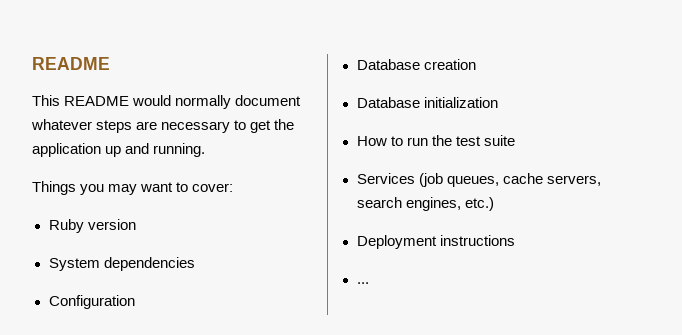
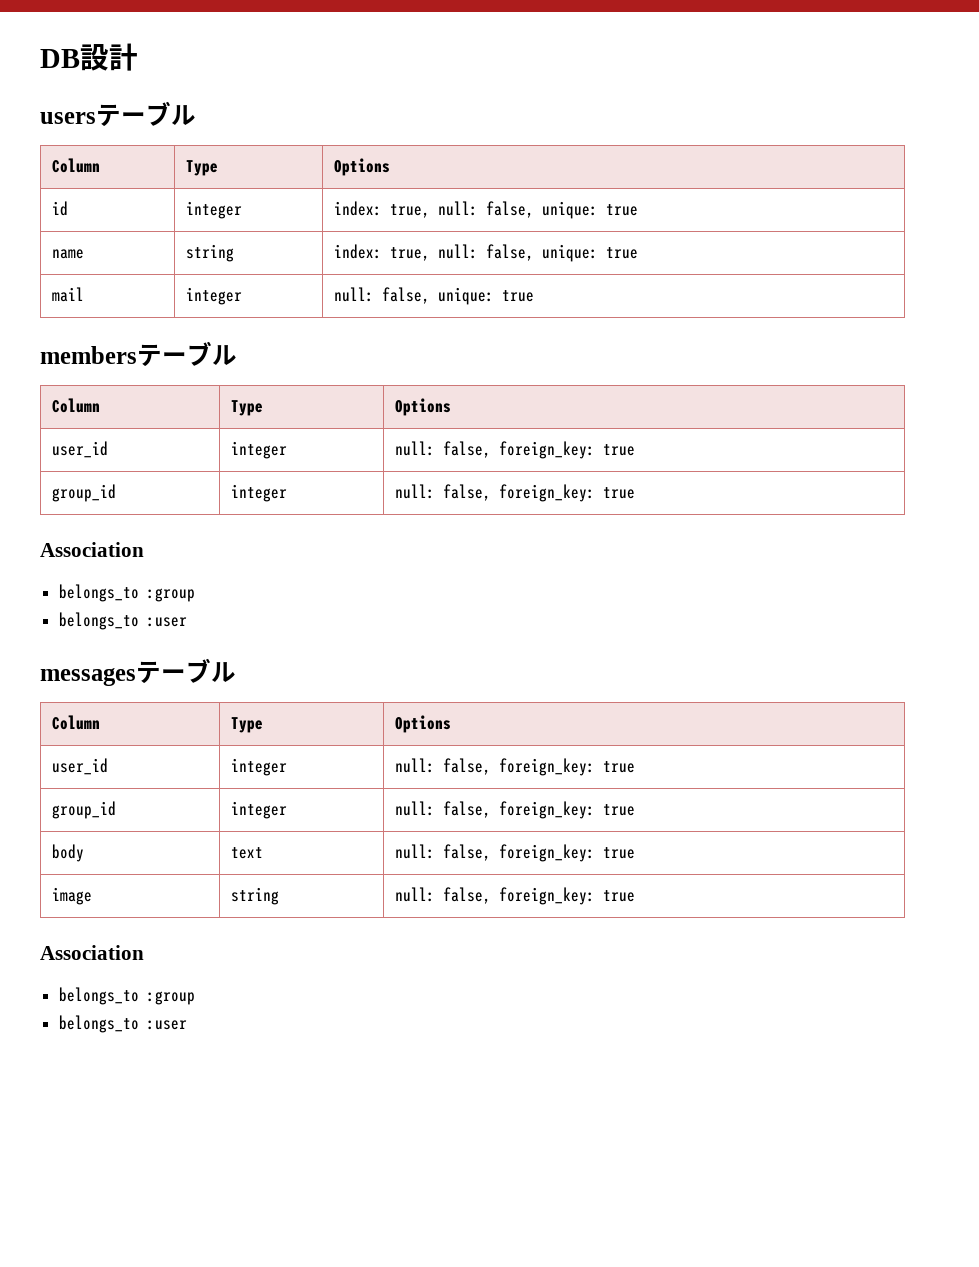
[32,57,110,70] [32,95,302,109] [31,119,295,133] [32,143,206,157] [32,181,234,195] [48,219,136,233] [48,257,195,271] [48,295,135,309] [356,59,476,70] [356,97,498,108] [356,135,515,146] [356,173,601,187] [356,197,494,211] [356,235,515,249] [356,282,369,284] README // This README would normally document whatever steps are necessary to get the application up and running. // Things you may want to cover: // Ruby version // System dependencies // Configuration // Database creation // Database initialization // How to run the test suite // Services (job queues, cache servers, search engines, etc.) // Deployment instructions // ... -> [40,43,138,71] [40,101,196,127] [52,158,101,173] [186,160,219,176] [334,158,391,176] [52,201,69,216] [186,201,243,219] [334,201,639,219] [52,249,85,259] [186,244,235,262] [334,244,639,262] [52,287,85,302] [186,287,243,305] [334,287,535,305] [40,341,237,367] [52,398,101,413] [231,400,264,416] [395,398,452,416] [52,441,109,458] [231,441,288,459] [395,441,636,459] [52,484,117,502] [231,484,288,502] [395,484,636,502] [40,542,144,557] [58,584,195,602] [58,612,187,630] [40,658,236,686] [52,715,101,730] [231,717,264,733] [395,715,452,733] [52,758,109,775] [231,758,288,776] [395,758,636,776] [52,801,117,819] [231,801,288,819] [395,801,636,819] [52,844,85,862] [231,847,264,859] [395,844,636,862] [52,887,93,905] [231,887,280,905] [395,887,636,905] [40,945,144,960] [58,987,195,1005] [58,1015,187,1033] DB設計 // usersテーブル // Column | Type | Options // id | integer | index: true, null: false, unique: true // name | string | index: true, null: false, unique: true // mail | integer | null: false, unique: true // membersテーブル // Column | Type | Options // user_id | integer | null: false, foreign_key: true // group_id | integer | null: false, foreign_key: true // Association // belongs_to :group // belongs_to :user // messagesテーブル // Column | Type | Options // user_id | integer | null: false, foreign_key: true // group_id | integer | null: false, foreign_key: true // body | text | null: false, foreign_key: true // image | string | null: false, foreign_key: true // Association // belongs_to :group // belongs_to :user

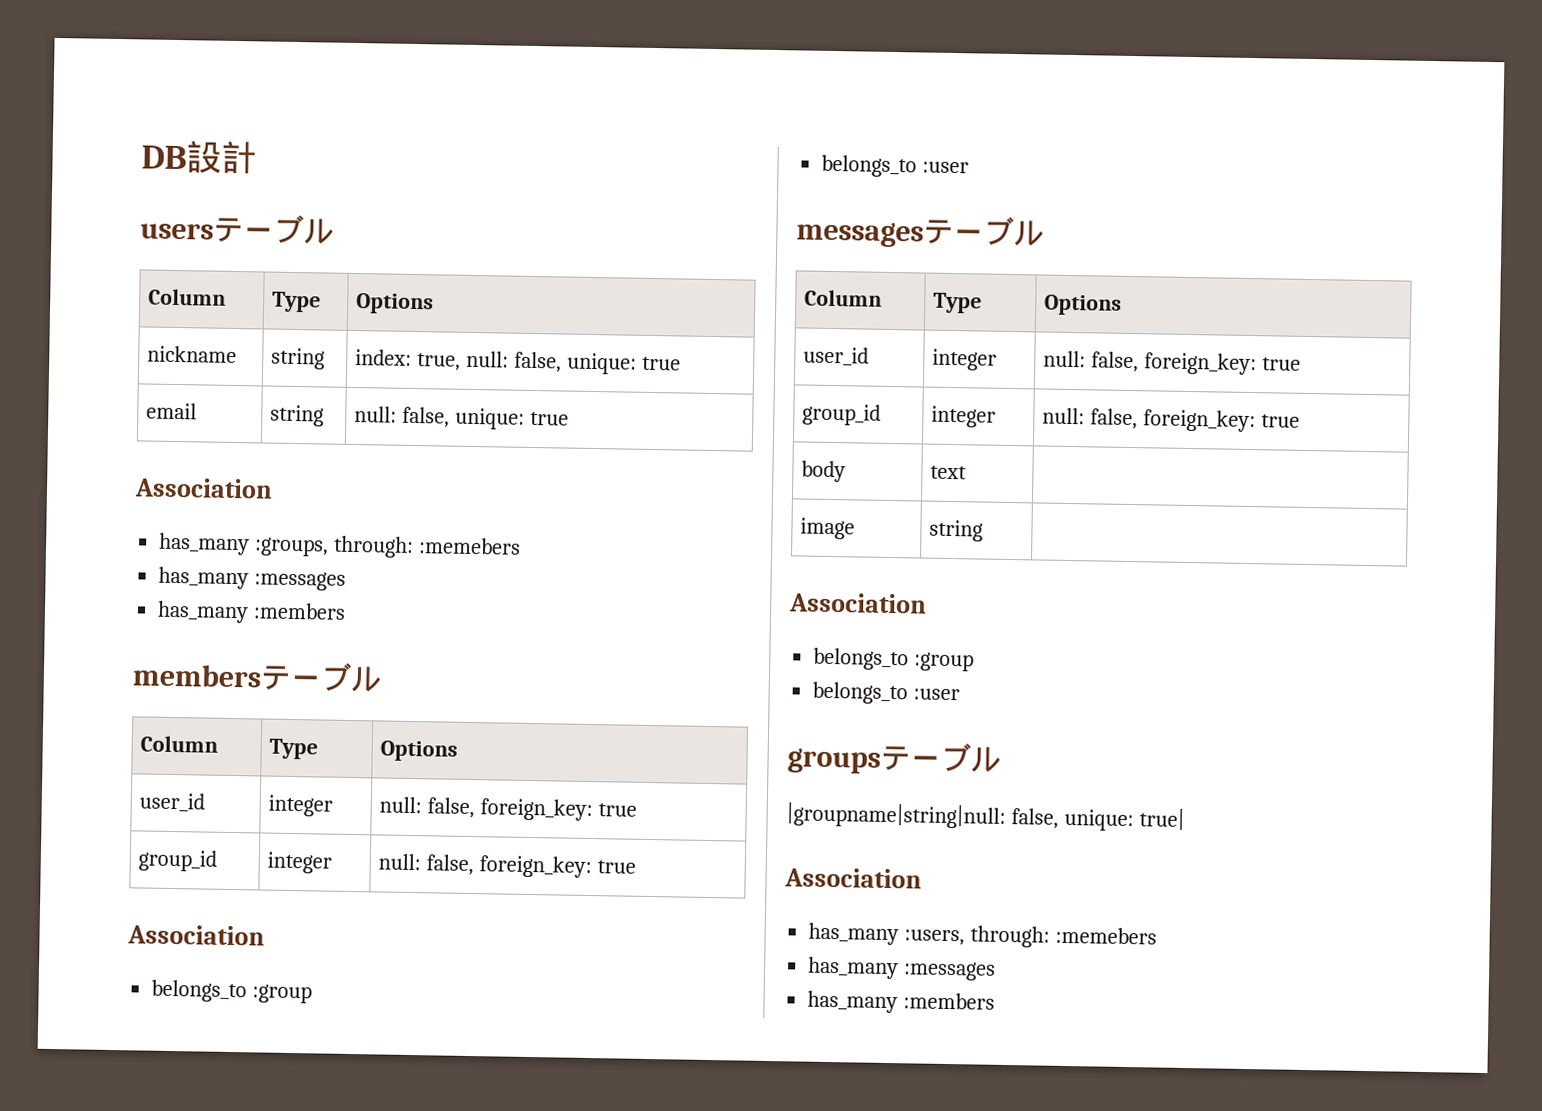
[52,201,69,216] [186,201,243,219] [334,201,639,219] [52,249,85,259] id | integer | index: true, null: false, unique: true // name -> [147,345,238,364] nickname
[52,287,85,302] [186,287,243,305] [334,287,535,305] mail | integer | null: false, unique: true -> [146,402,198,420] [270,404,325,427] [354,405,570,430] [134,477,273,499] [158,532,522,559] [158,566,347,591] [157,600,347,624] email | string | null: false, unique: true // Association // has_many :groups, through: :memebers // has_many :messages // has_many :members
[395,844,636,862] [52,887,93,905] [231,887,280,905] [395,887,636,905] [40,945,144,960] [58,987,195,1005] [58,1015,187,1033] null: false, foreign_key: true // image | string | null: false, foreign_key: true // Association // belongs_to :group // belongs_to :user -> [800,517,856,540] [929,519,984,542] [789,592,927,614] [813,647,975,672] [812,681,961,705] [787,742,1001,774] [786,802,1185,832] [784,867,922,889] [808,922,1158,948] [807,956,997,981] [807,990,996,1014] // image | string | // Association // belongs_to :group // belongs_to :user // groupsテーブル // |groupname|string|null: false, unique: true| // Association // has_many :users, through: :memebers // has_many :messages // has_many :members

